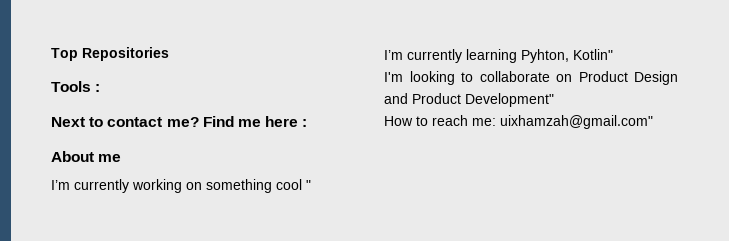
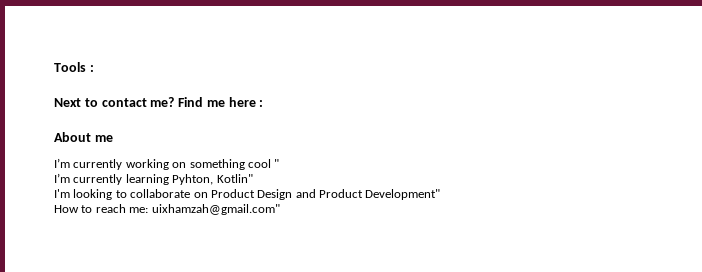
[51,47,169,61] Top Repositories // -> (54, 67) none

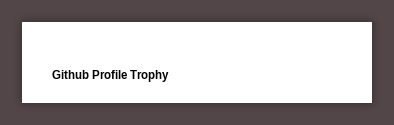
[54,62,94,72] [54,97,264,107] [54,132,113,142] [54,158,280,170] [54,173,253,185] [54,189,441,200] [54,204,280,215] Tools : // Next to contact me? Find me here : // About me // I’m currently working on something cool " // I’m currently learning Pyhton, Kotlin" // I'm looking to collaborate on Product Design and Product Development" // How to reach me: uixhamzah@gmail.com" -> [52,70,170,82] Github Profile Trophy

